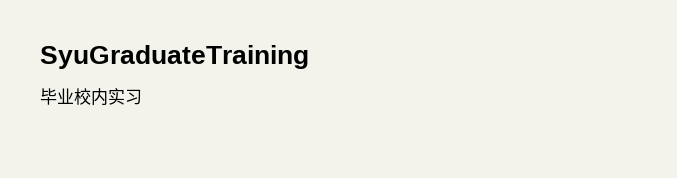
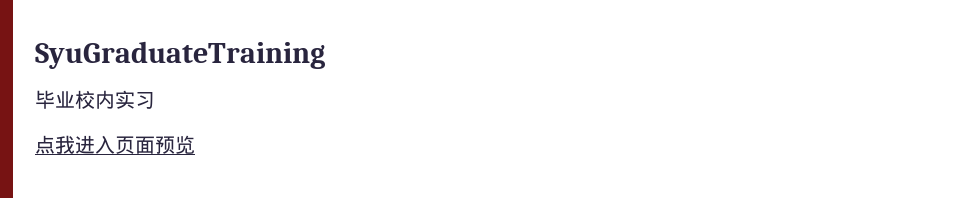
(142, 97) none -> [35,135,195,154] // 点我进入页面预览

